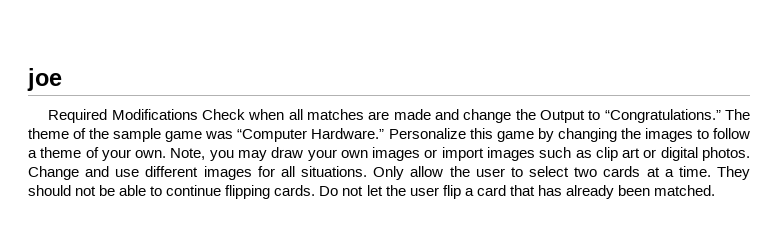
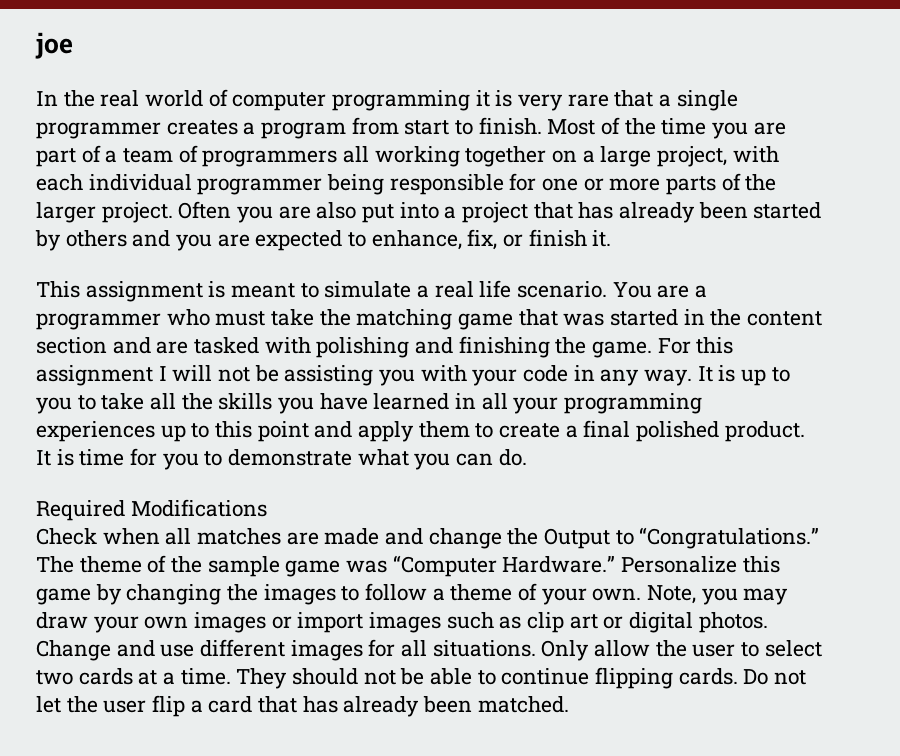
(62, 79) none -> [36,89,738,111] [36,117,786,139] [36,145,779,167] [36,173,777,195] [36,201,822,223] [35,229,612,251] [36,280,708,302] [36,309,823,330] [36,336,734,358] [36,365,790,386] [36,393,703,414] [36,420,805,442] [36,448,527,470] // In the real world of computer programming it is very rare that a single programmer creates a program from start to finish. Most of the time you are part of a team of programmers all working together on a large project, with each individual programmer being responsible for one or more parts of the larger project. Often you are also put into a project that has already been started by others and you are expected to enhance, fix, or finish it. // This assignment is meant to simulate a real life scenario. You are a programmer who must take the matching game that was started in the content section and are tasked with polishing and finishing the game. For this assignment I will not be assisting you with your code in any way. It is up to you to take all the skills you have learned in all your programming experiences up to this point and apply them to create a final polished product. It is time for you to demonstrate what you can do.
(198, 114) none -> (267, 508) //

